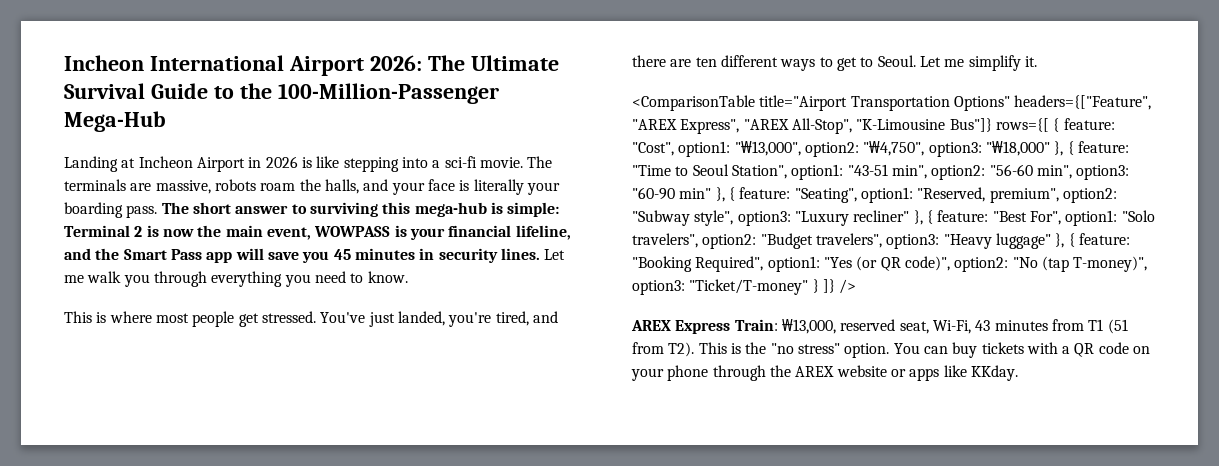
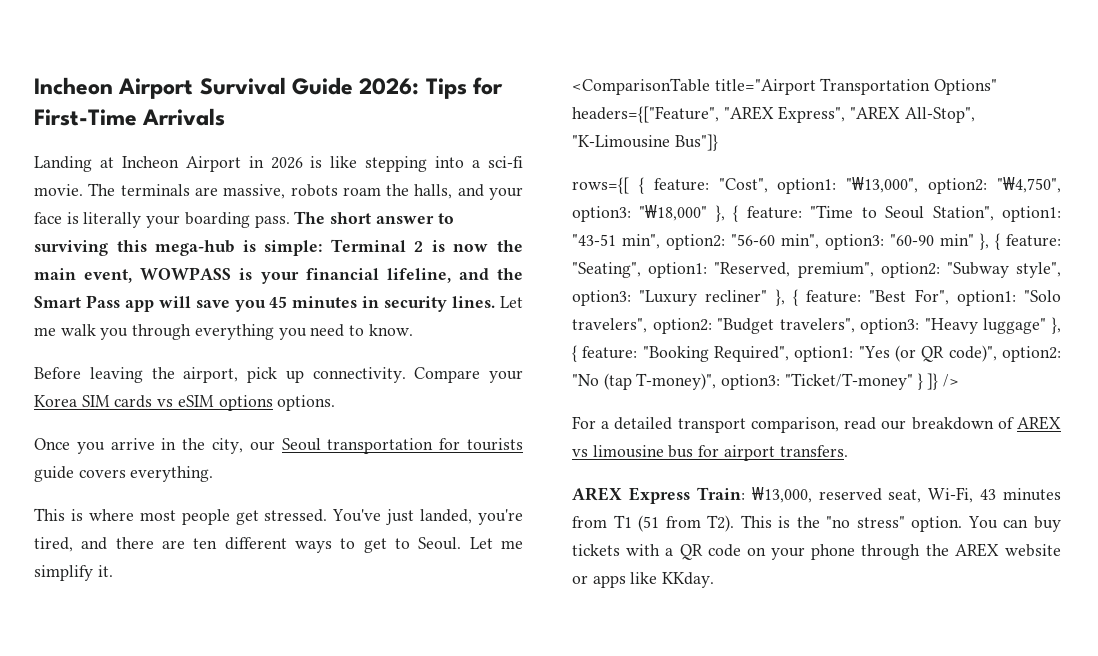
[64,55,559,76] [64,83,499,104] [64,111,166,132] Incheon International Airport 2026: The Ultimate Survival Guide to the 100-Million-Passenger Mega-Hub -> [34,77,504,99] [34,108,226,126] Incheon Airport Survival Guide 2026: Tips for First-Time Arrivals
(408, 277) none -> [34,367,523,383] [34,395,336,411] [34,438,523,454] [34,466,214,482] // Before leaving the airport, pick up connectivity. Compare your Korea SIM cards vs eSIM options options. // Once you arrive in the city, our Seoul transportation for tourists guide covers everything.
(992, 125) none -> (718, 142) //
(857, 286) none -> [572,416,1061,433] [572,445,848,461] // For a detailed transport comparison, read our breakdown of AREX vs limousine bus for airport transfers.

